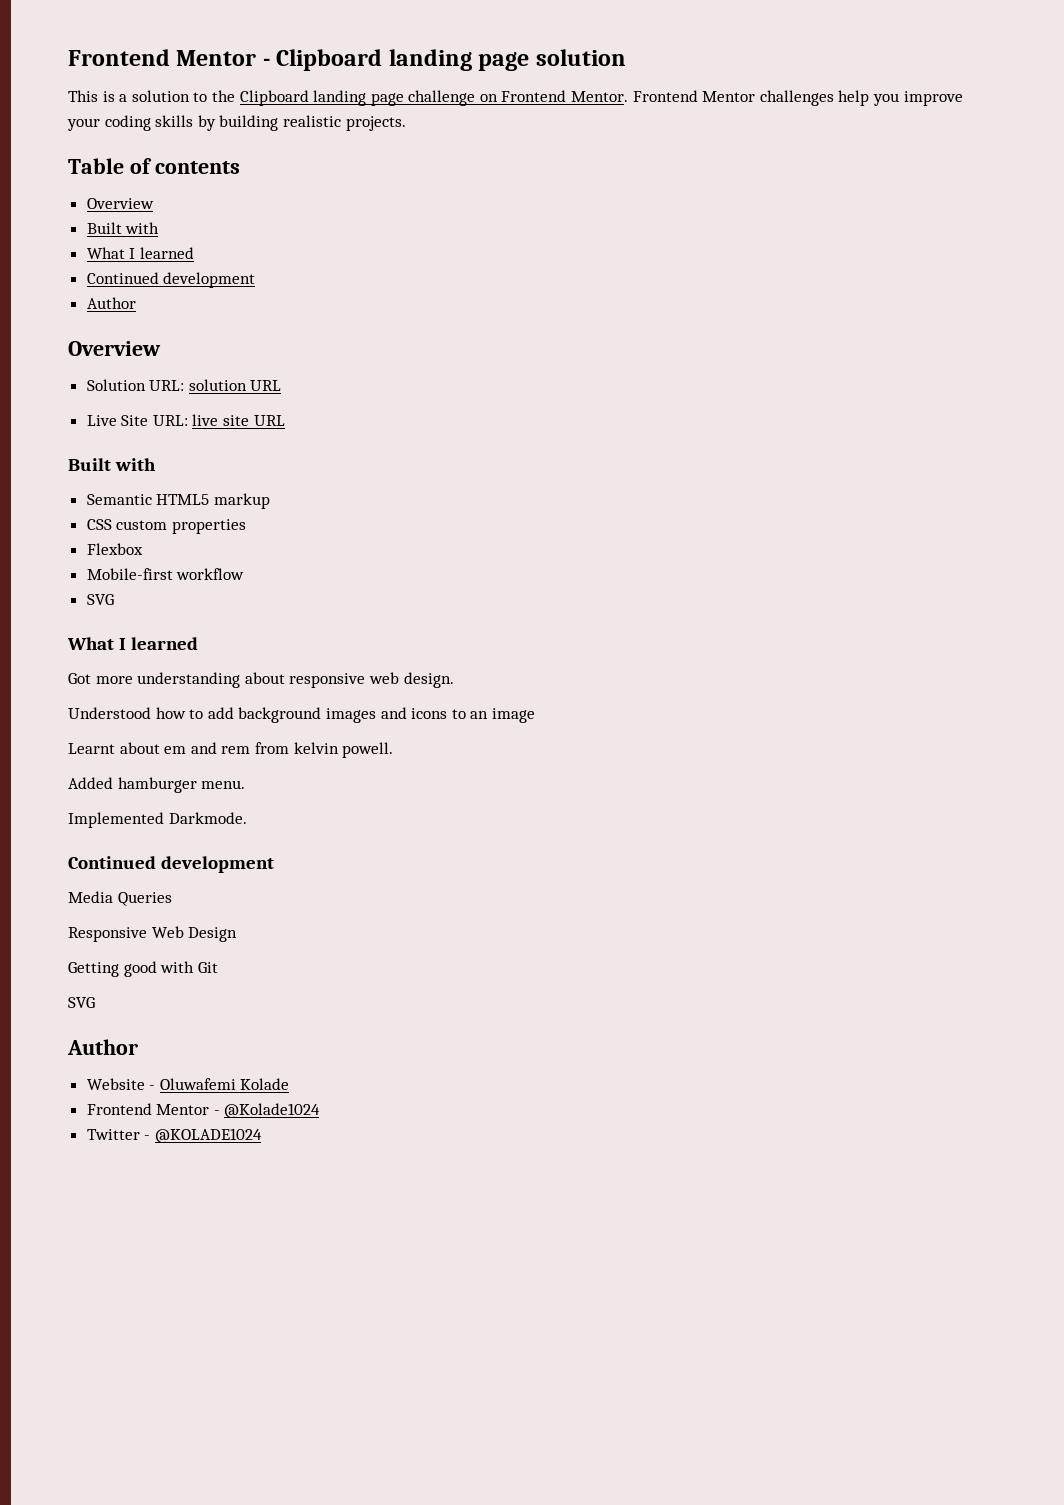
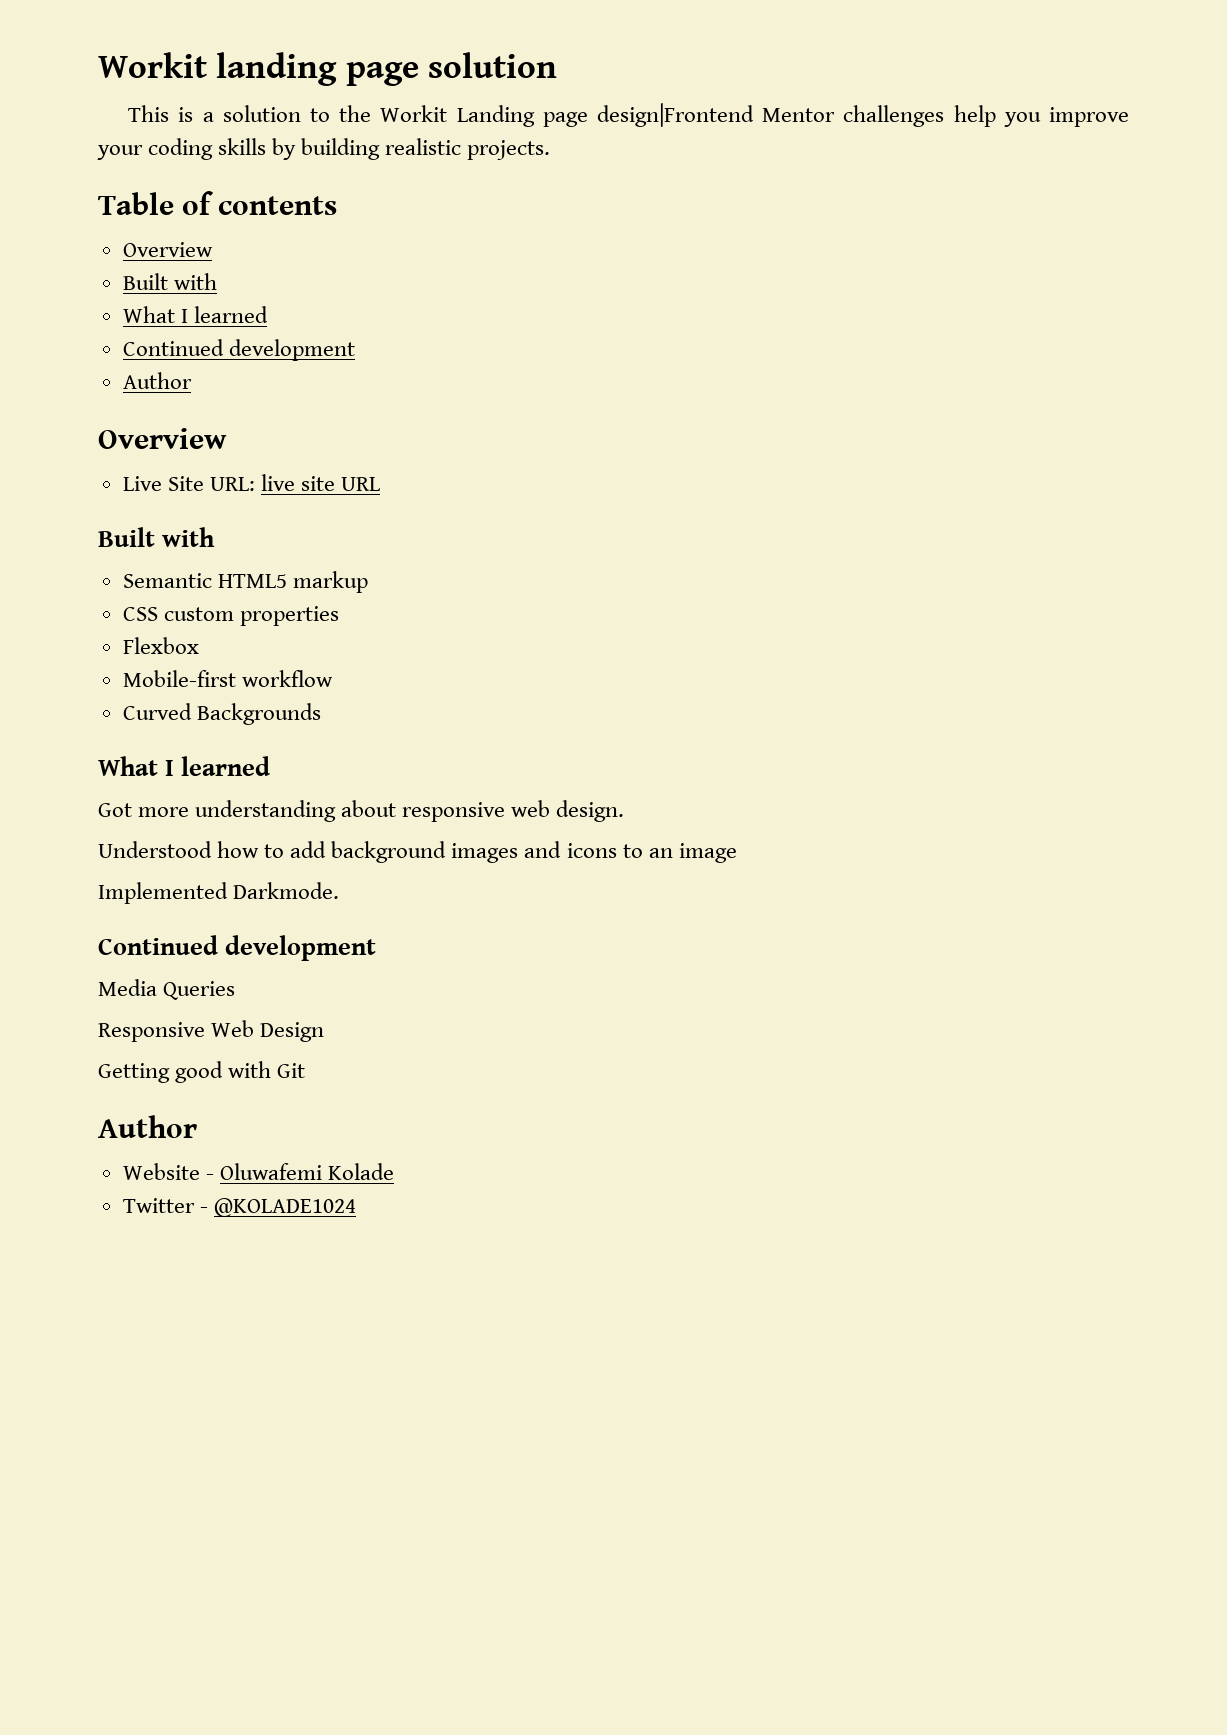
[68,49,383,71] Frontend Mentor - Clipboard -> [98,52,207,78] Workit
[239,90,698,106] Clipboard landing page challenge on Frontend Mentor. Frontend -> [380,103,755,127] Workit Landing page design|Frontend
[86,379,282,391] // Solution URL: solution URL -> (227, 438) none
[86,594,114,605] SVG -> [122,703,321,725] Curved Backgrounds
[68,742,394,758] [68,777,246,793] // Learnt about em and rem from kelvin powell. // Added hamburger menu. -> (737, 853) none
[68,997,95,1008] // SVG -> (306, 1070) none
[86,1103,321,1118] // Frontend Mentor - @Kolade1024 -> (394, 1171) none

